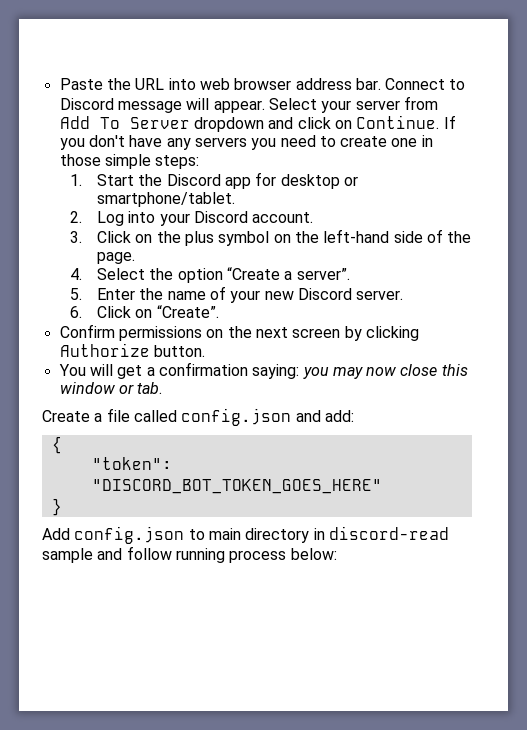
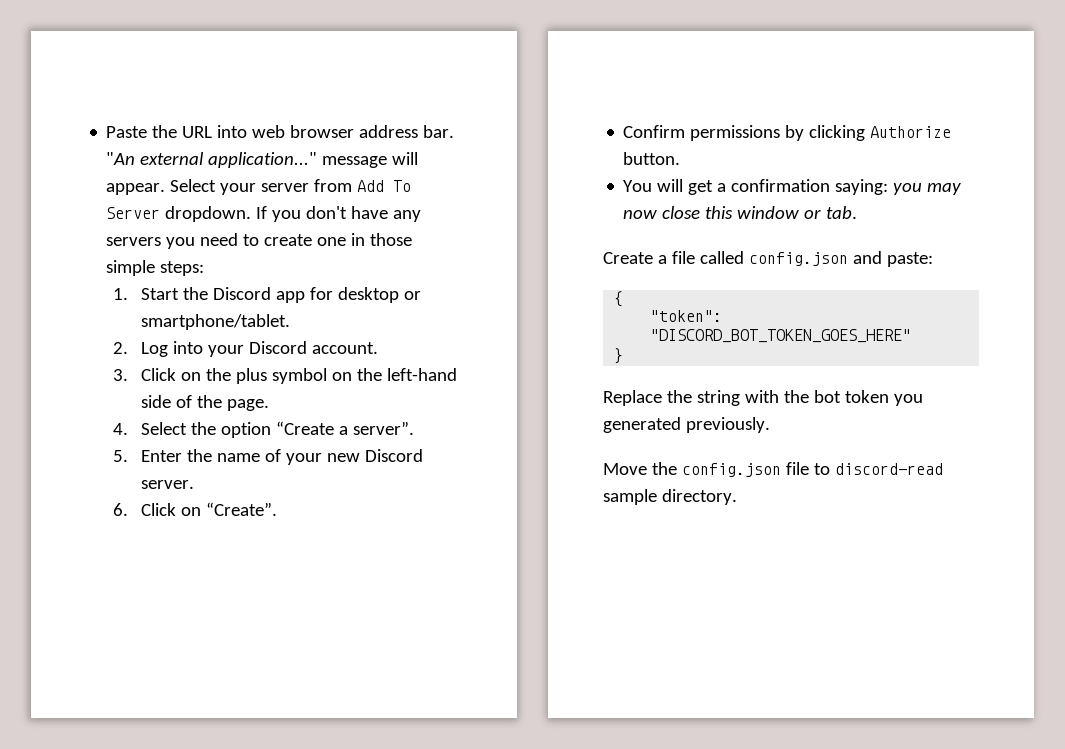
[385,78,466,90] [59,98,114,110] Connect to Discord -> [106,152,318,168] "An external application..."
[193,115,440,132] dropdown and click on Continue. -> [165,206,252,222] dropdown.
[206,326,341,338] on the next screen -> (781, 133) none
[324,410,354,422] add: -> [886,252,933,267] paste:
[42,526,449,544] [42,546,337,563] Add config.json to main directory in discord-read sample and follow running process below: -> [603,390,923,406] [603,417,770,433] [603,462,943,477] [603,489,737,505] Replace the string with the bot token you generated previously. // Move the config.json file to discord-read sample directory.

